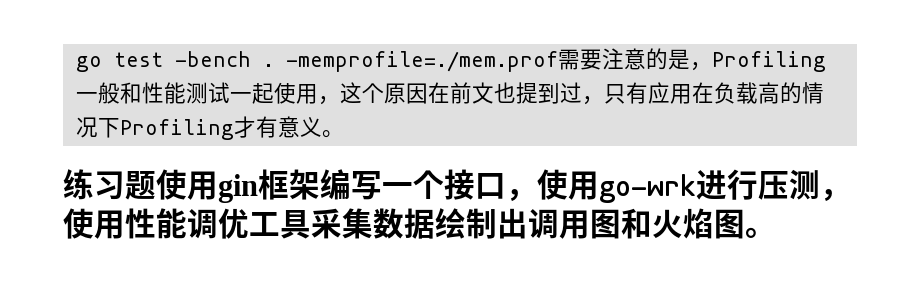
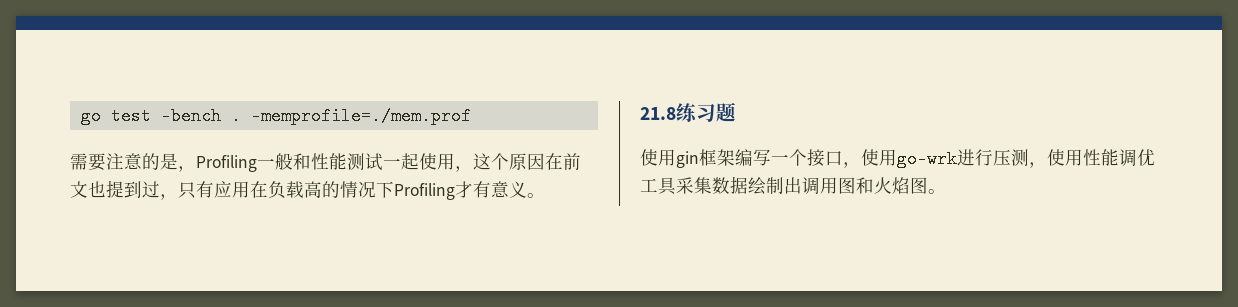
(558, 61) none -> (471, 116) //
(344, 134) none -> [640,107,676,120] 21.8
(156, 185) none -> (736, 112) //

